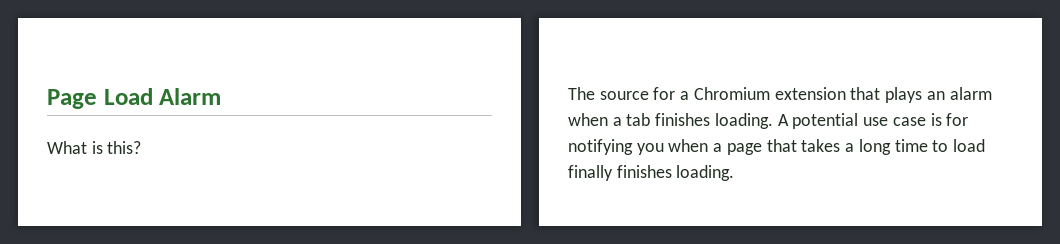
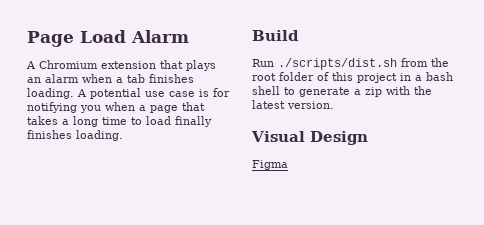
[47,141,142,154] [568,87,690,100] What is this? // The source for a -> [26,61,36,69] A
(735, 173) none -> [252,30,299,41] [252,58,449,70] [252,72,453,83] [252,86,432,97] [252,100,334,109] [251,131,368,145] [252,160,288,170] // Build // Run ./scripts/dist.sh from the root folder of this project in a bash shell to generate a zip with the latest version. // Visual Design // Figma

